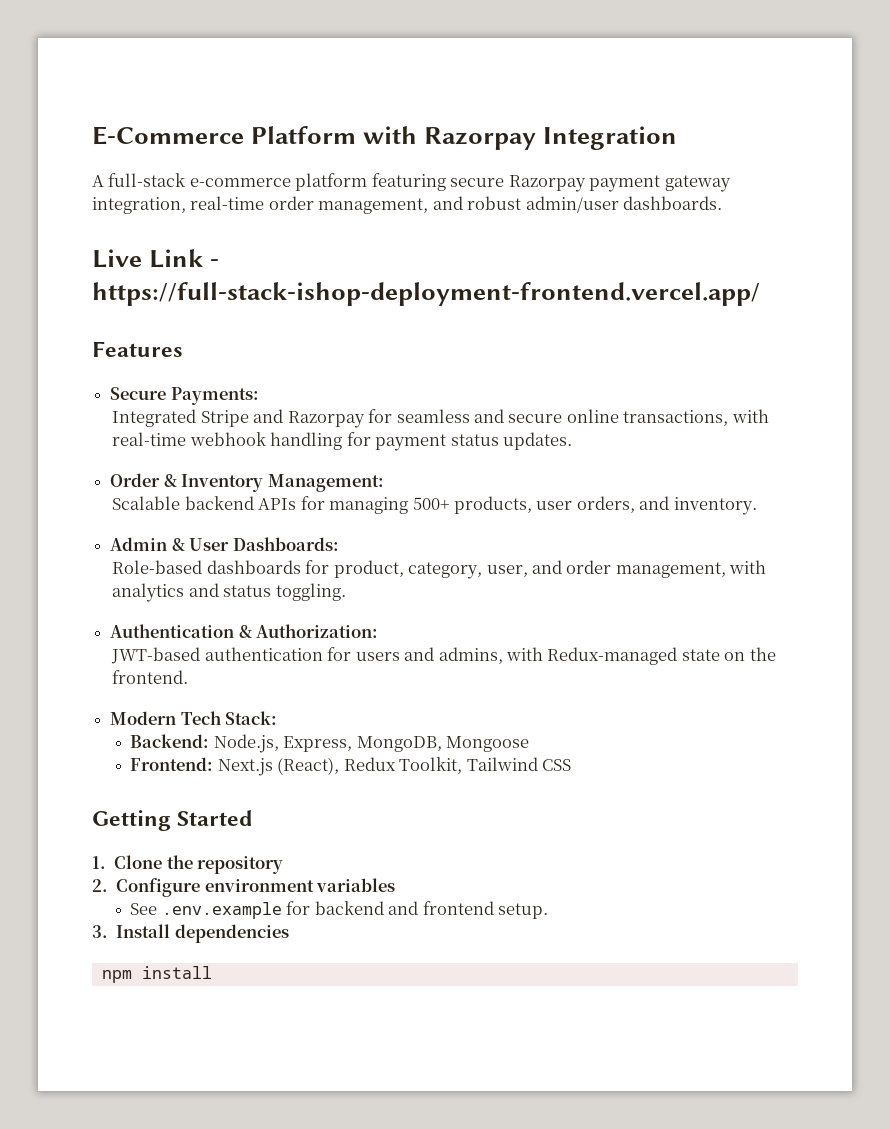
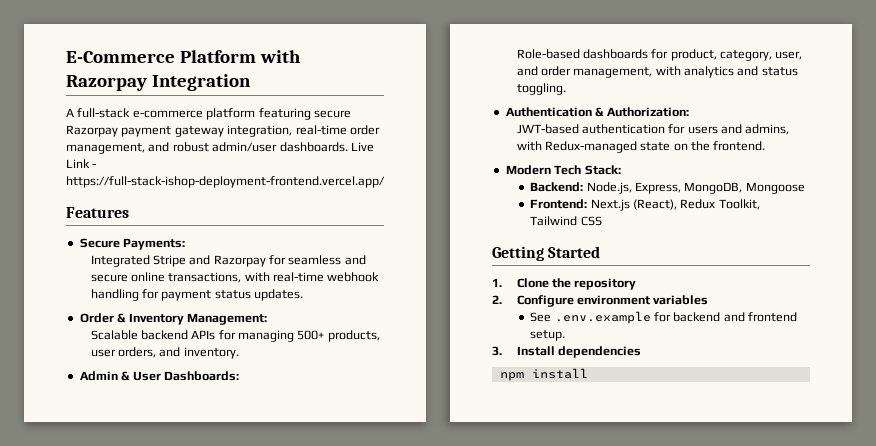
(723, 203) // -> (348, 147) none

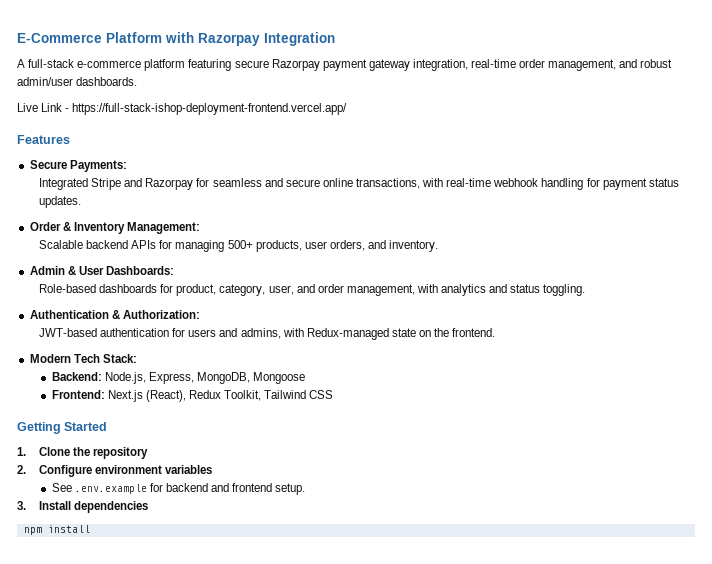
(348, 147) none -> (138, 81) //

